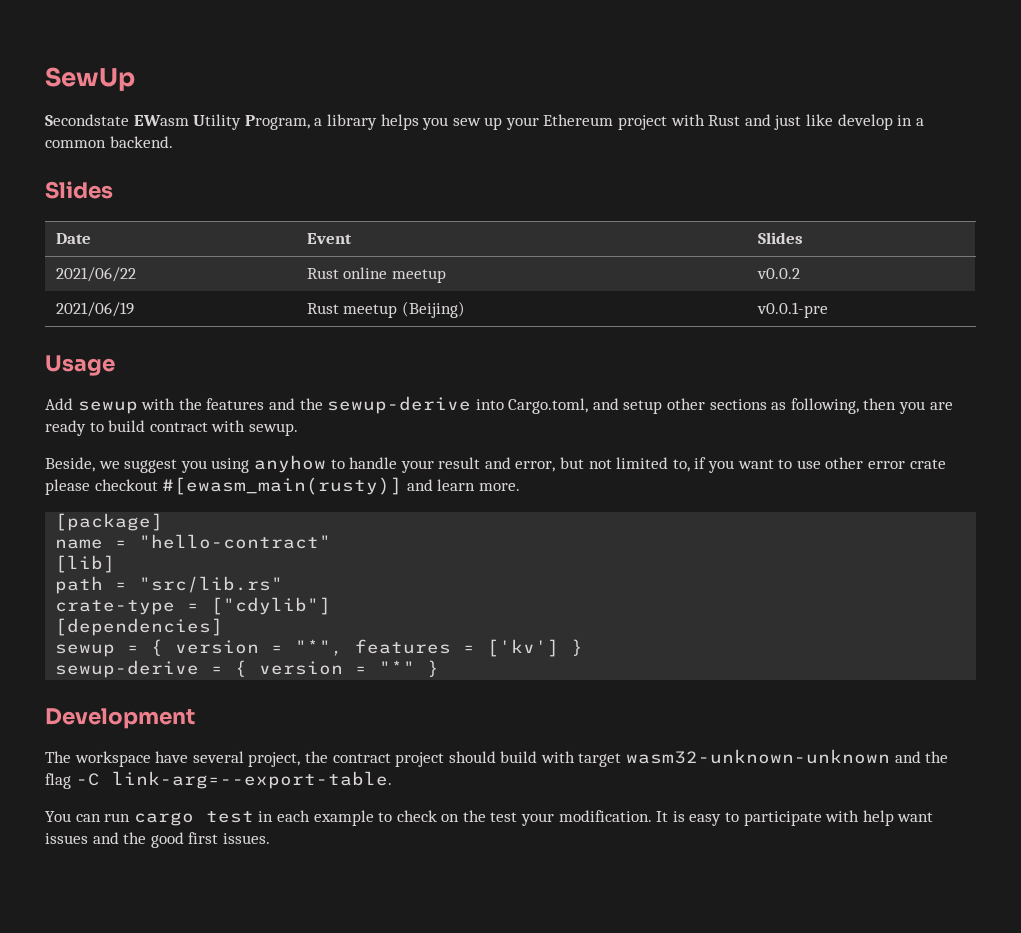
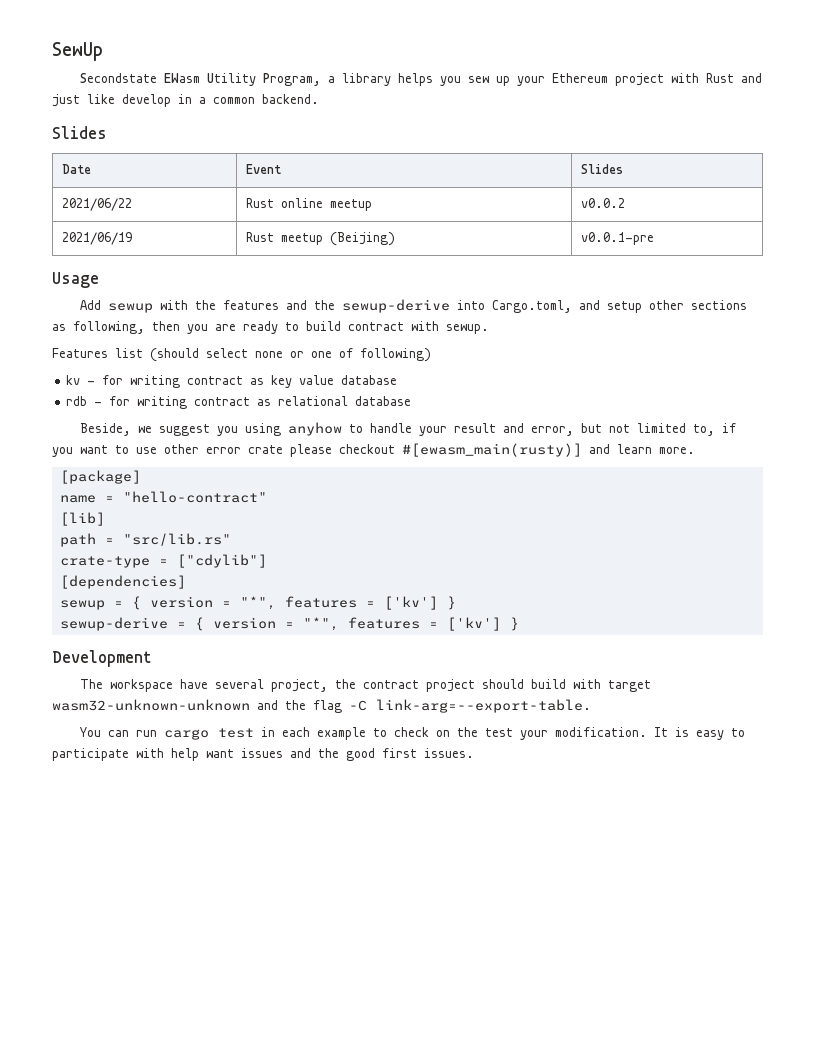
(298, 429) none -> [52,348,431,362] [66,375,398,388] [66,396,412,409] // Features list (should select none or one of following) // kv - for writing contract as key value database // rdb - for writing contract as relational database
[379,660,416,674] "*" -> [302,617,501,631] "*", features = ['kv']

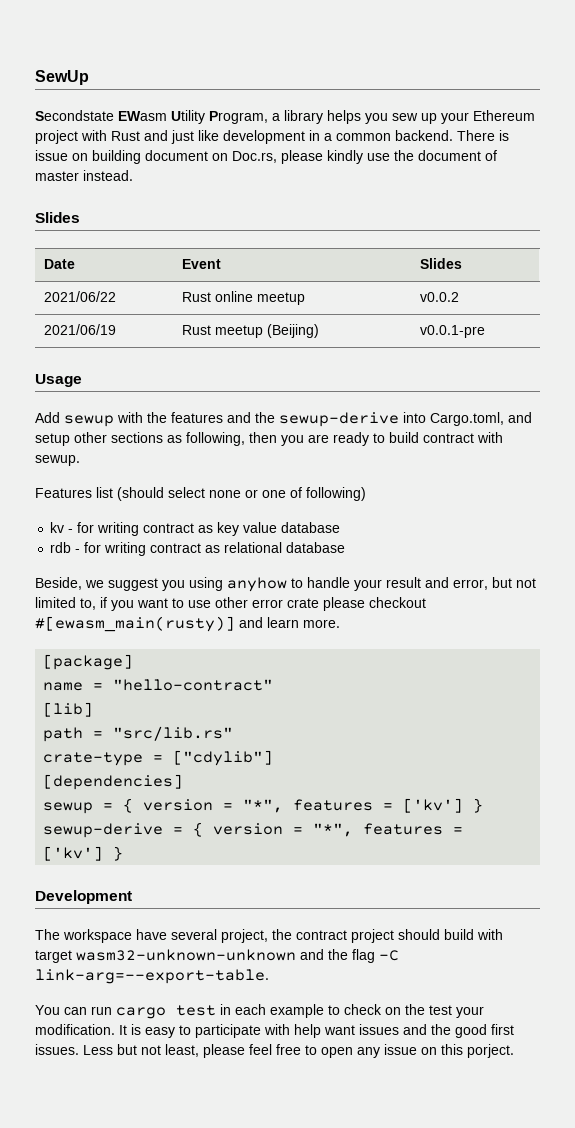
[122,94,171,107] develop -> [223,130,305,144] development
(319, 99) none -> [457,130,509,141] [35,150,497,164] [35,170,133,181] There is issue on building document on Doc.rs, please kindly use the document of master instead.
(474, 753) none -> [83,1044,514,1058] Less but not least, please feel free to open any issue on this porject.

